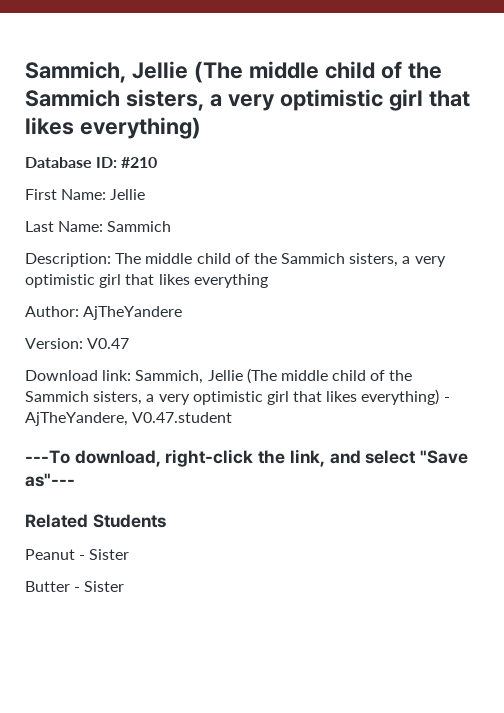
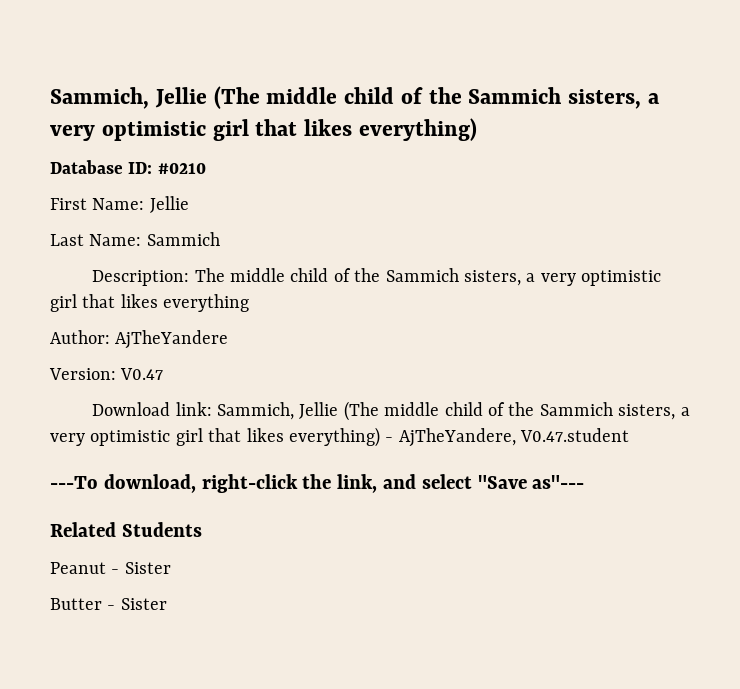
[121,157,158,168] #210 -> [157,163,206,174] #0210

